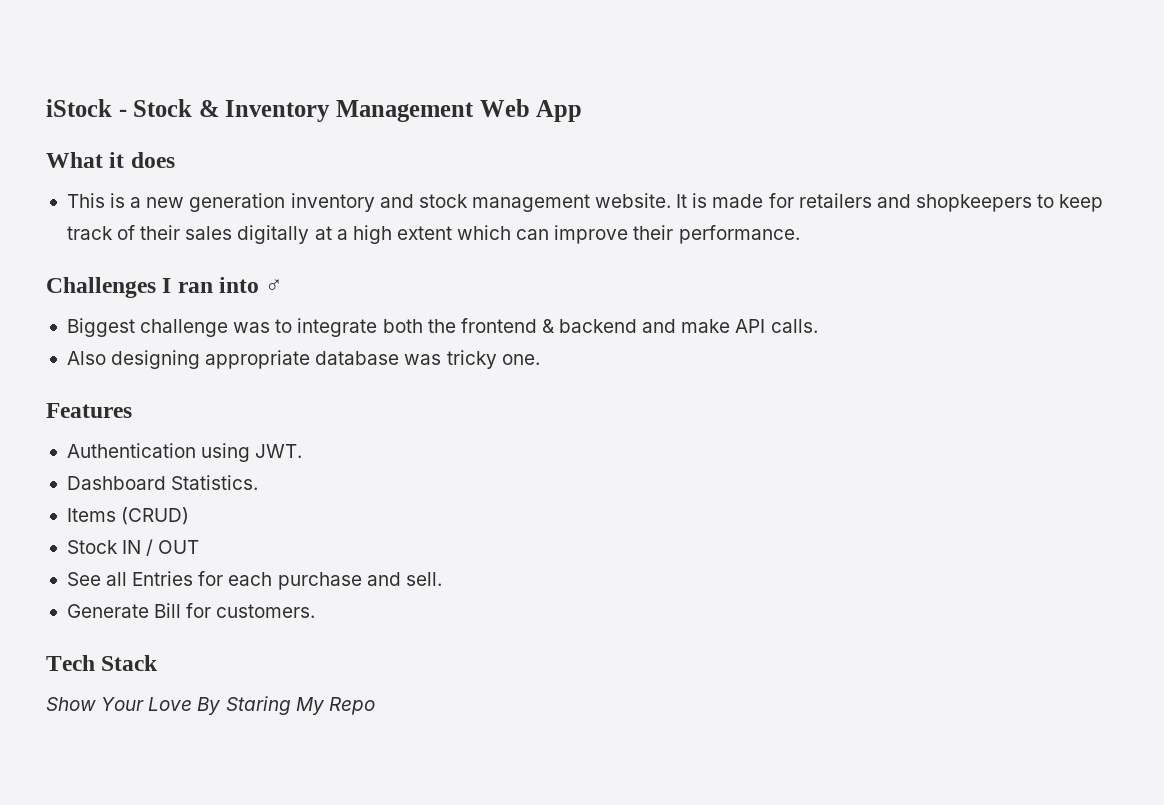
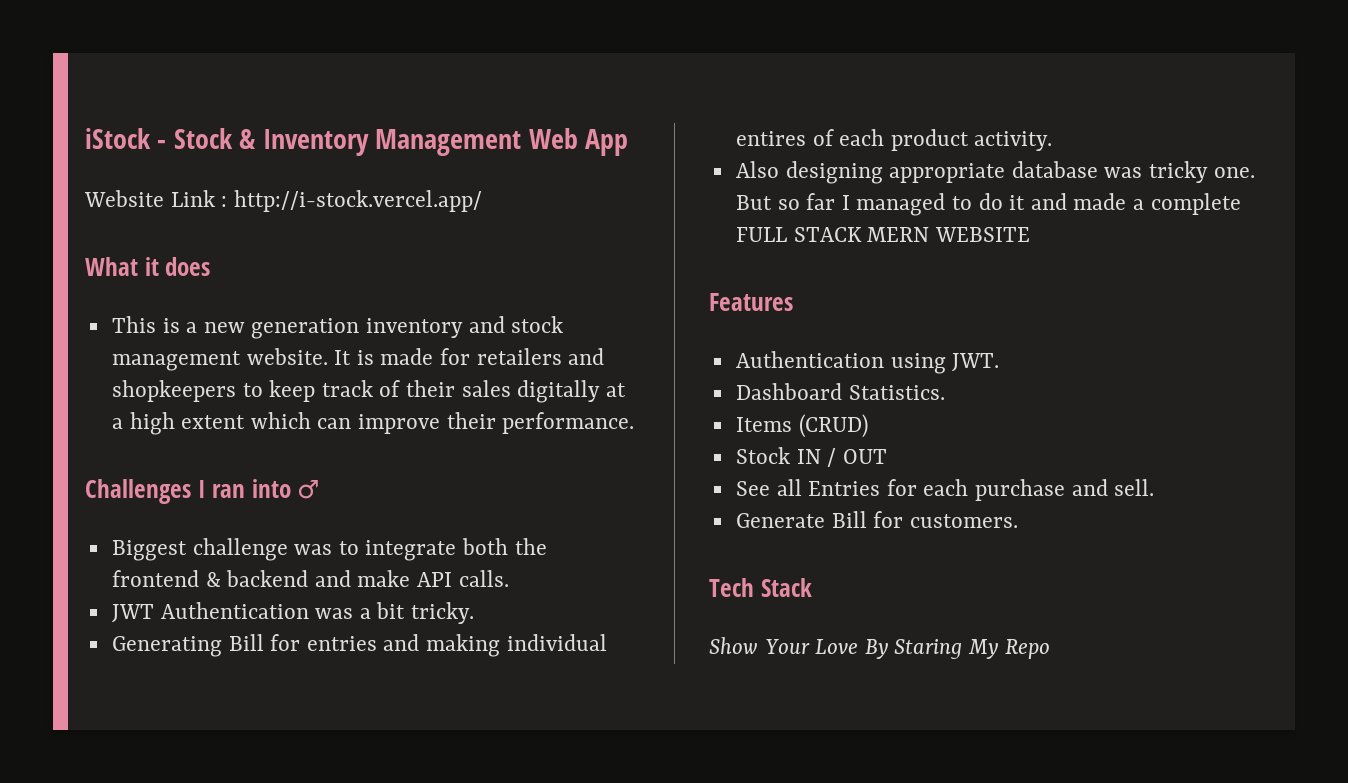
(583, 111) none -> [84,190,482,212] // Website Link : http://i-stock.vercel.app/
(818, 326) none -> [111,602,475,624] [111,634,607,657] [735,129,1053,151] // JWT Authentication was a bit tricky. // Generating Bill for entries and making individual entires of each product activity.
(540, 359) none -> [735,193,1241,216] [735,227,1030,242] But so far I managed to do it and made a complete FULL STACK MERN WEBSITE

